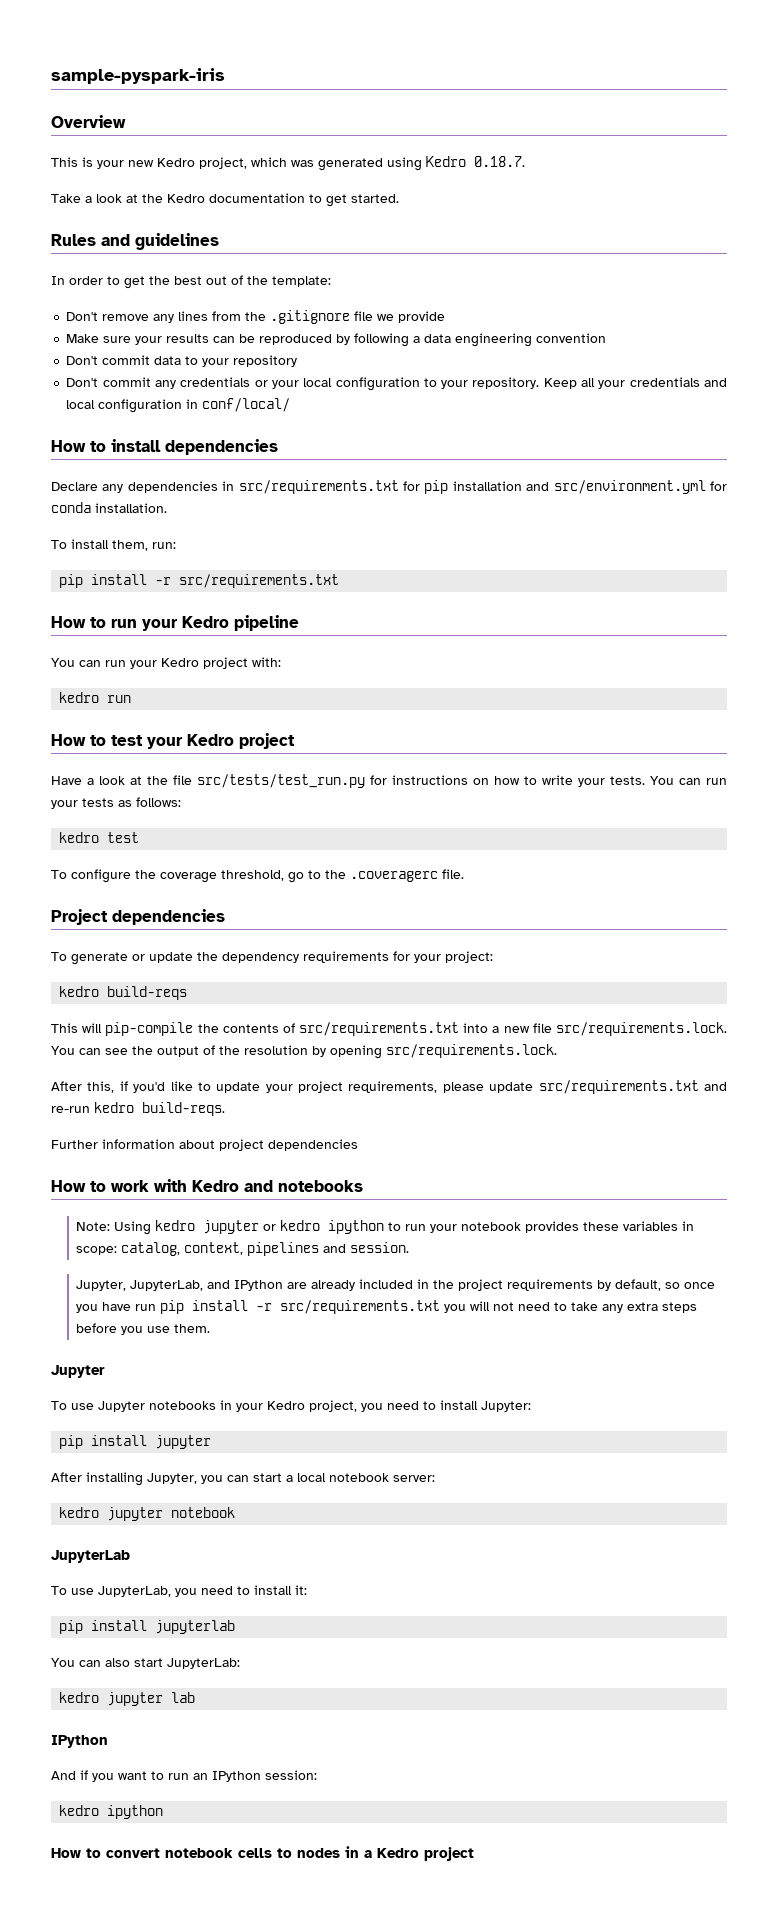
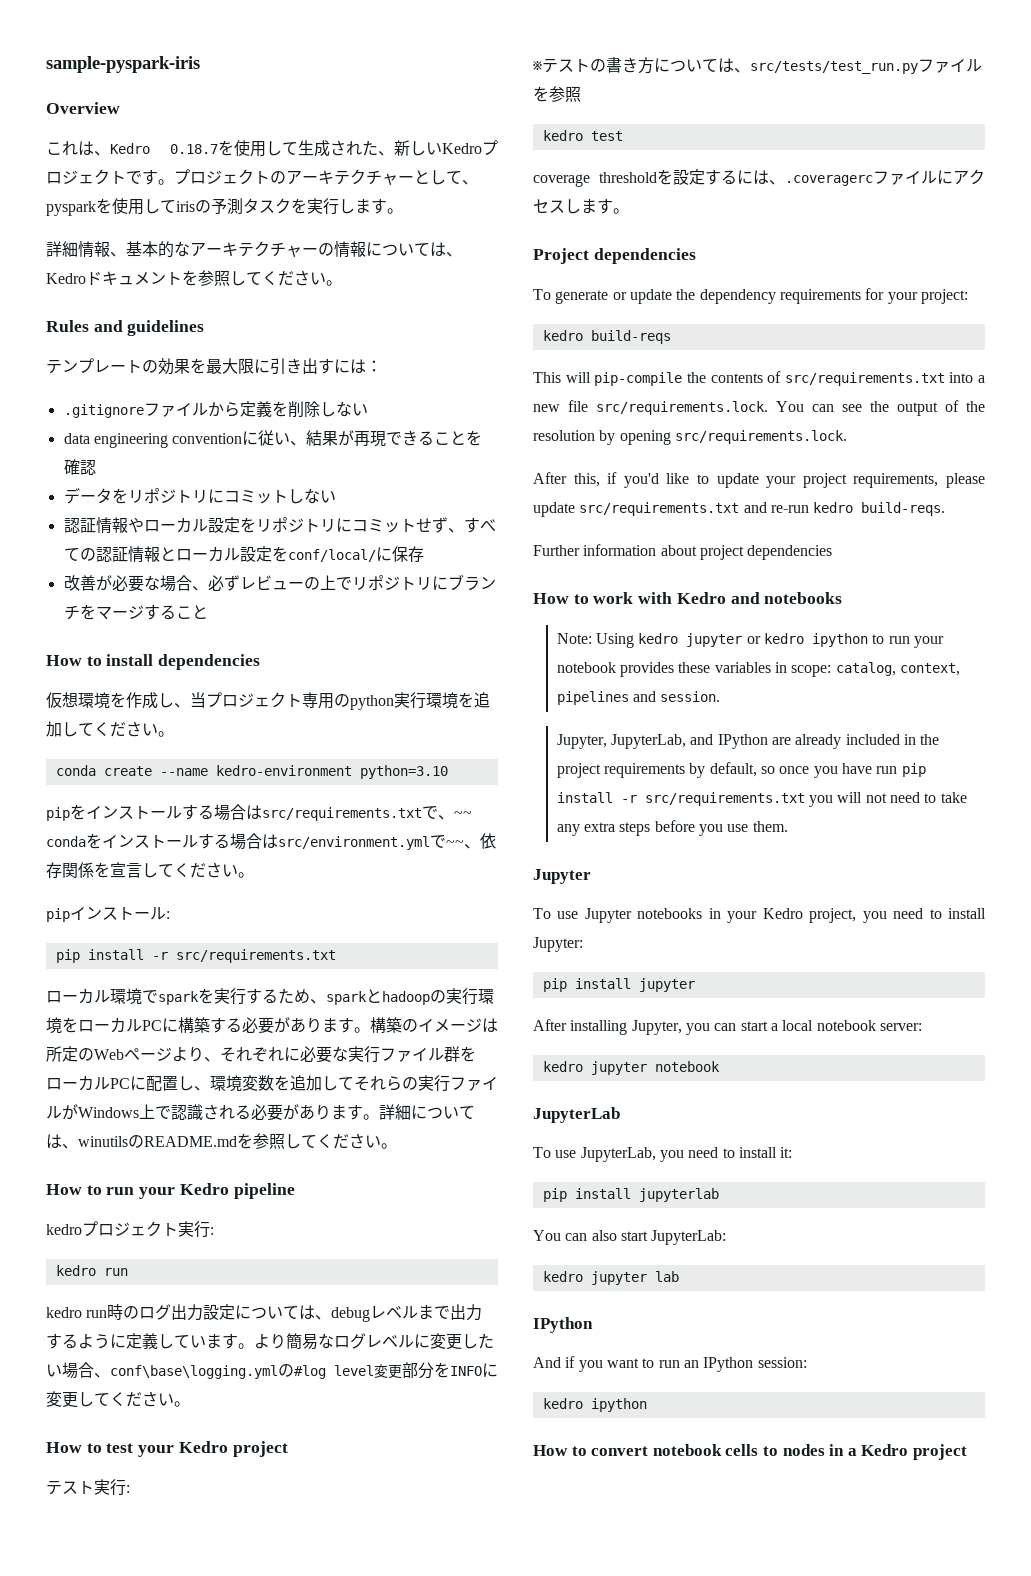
[51,156,525,171] [51,193,399,207] [51,233,219,250] [51,275,331,289] [66,310,446,324] [66,333,607,347] [66,355,298,367] [66,377,727,391] [66,398,291,413] [51,439,278,455] [51,480,727,494] [51,502,167,513] [51,539,176,551] [59,574,340,588] This is your new Kedro project, which was generated using Kedro 0.18.7. // Take a look at the Kedro documentation to get started. // Rules and guidelines // In order to get the best out of the template: // Don't remove any lines from the .gitignore file we provide // Make sure your results can be reproduced by following a data engineering convention // Don't commit data to your repository // Don't commit any credentials or your local configuration to your repository. Keep all your credentials and local configuration in conf/local/ // How to install dependencies // Declare any dependencies in src/requirements.txt for pip installation and src/environment.yml for conda installation. // To install them, run: // pip install -r src/requirements.txt -> [46,140,498,157] [46,169,478,185] [46,198,403,216] [46,241,462,258] [46,270,342,286] [46,320,205,336] [46,358,382,375] [63,401,368,418] [63,430,483,448] [63,459,96,475] [63,487,336,504] [63,517,496,534] [63,546,424,563] [63,574,496,592] [63,604,208,620] [46,654,261,670] [46,692,490,710] [46,721,174,737] [55,765,448,779] [46,804,472,821] [46,833,496,850] [46,862,254,878] [46,906,170,922] [55,949,336,963] [46,988,494,1005] [46,1017,498,1034] [46,1046,476,1063] [46,1075,498,1092] [46,1104,475,1121] [46,1133,397,1149] これは、Kedro 0.18.7を使用して生成された、新しいKedroプロジェクトです。プロジェクトのアーキテクチャーとして、pysparkを使用してirisの予測タスクを実行します。 // 詳細情報、基本的なアーキテクチャーの情報については、Kedroドキュメントを参照してください。 // Rules and guidelines // テンプレートの効果を最大限に引き出すには： // .gitignoreファイルから定義を削除しない // data engineering conventionに従い、結果が再現できることを確認 // データをリポジトリにコミットしない // 認証情報やローカル設定をリポジトリにコミットせず、すべての認証情報とローカル設定をconf/local/に保存 // 改善が必要な場合、必ずレビューの上でリポジトリにブランチをマージすること // How to install dependencies // 仮想環境を作成し、当プロジェクト専用のpython実行環境を追加してください。 // conda create --name kedro-environment python=3.10 // pipをインストールする場合はsrc/requirements.txtで、~~ condaをインストールする場合はsrc/environment.ymlで~~、依存関係を宣言してください。 // pipインストール: // pip install -r src/requirements.txt // ローカル環境でsparkを実行するため、sparkとhadoopの実行環境をローカルPCに構築する必要があります。構築のイメージは所定のWebページより、それぞれに必要な実行ファイル群をローカルPCに配置し、環境変数を追加してそれらの実行ファイルがWindows上で認識される必要があります。詳細については、winutilsのREADME.mdを参照してください。
[51,657,281,669] [59,692,132,703] You can run your Kedro project with: // kedro run -> [46,1221,214,1238] [55,1265,128,1276] [46,1304,483,1322] [46,1333,494,1350] [46,1362,498,1379] [46,1391,190,1408] kedroプロジェクト実行: // kedro run // kedro run時のログ出力設定については、debugレベルまで出力するように定義しています。より簡易なログレベルに変更したい場合、conf\base\logging.ymlの#log level変更部分をINFOに変更してください。
[51,774,727,788] [51,797,181,809] [59,832,140,843] [51,869,464,883] Have a look at the file src/tests/test_run.py for instructions on how to write your tests. You can run your tests as follows: // kedro test // To configure the coverage threshold, go to the .coveragerc file. -> [46,1479,130,1496] [533,57,982,74] [533,86,581,102] [542,130,623,141] [533,169,985,187] [533,198,629,214] テスト実行: // ※テストの書き方については、src/tests/test_run.pyファイルを参照 // kedro test // coverage thresholdを設定するには、.coveragercファイルにアクセスします。

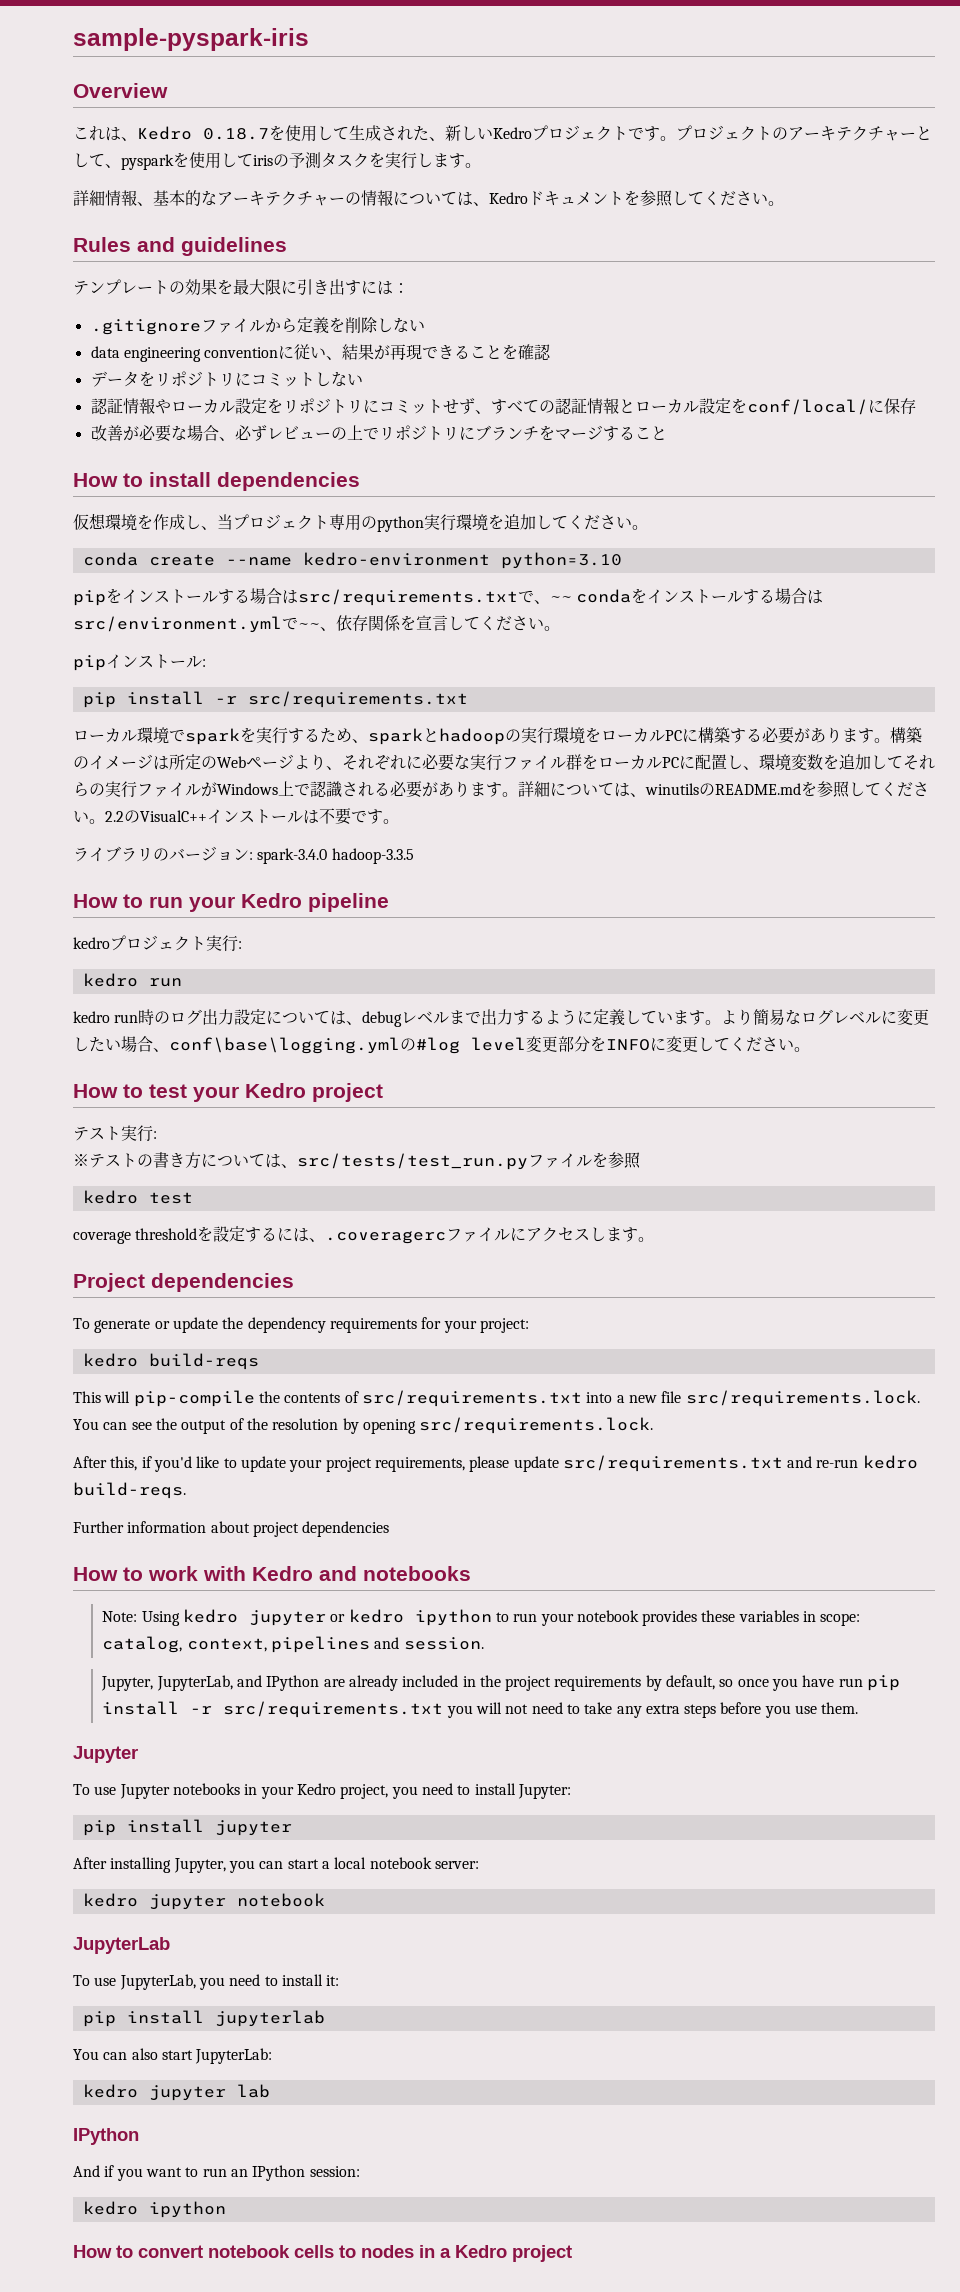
(397, 1146) none -> [105,808,399,825] [73,846,414,864] 2.2のVisualC++インストールは不要です。 // ライブラリのバージョン: spark-3.4.0 hadoop-3.3.5

